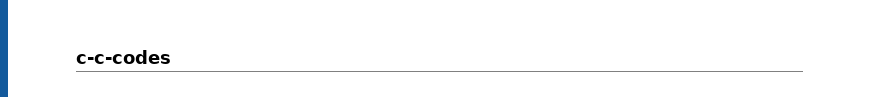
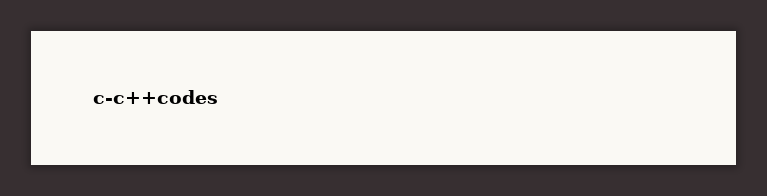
[76,50,171,64] c-c-codes -> [93,90,218,104] c-c++codes

